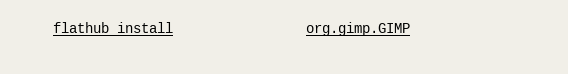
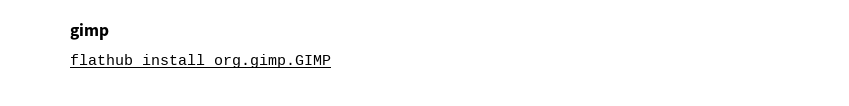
(53, 27) none -> [70,23,109,40] gimp //

